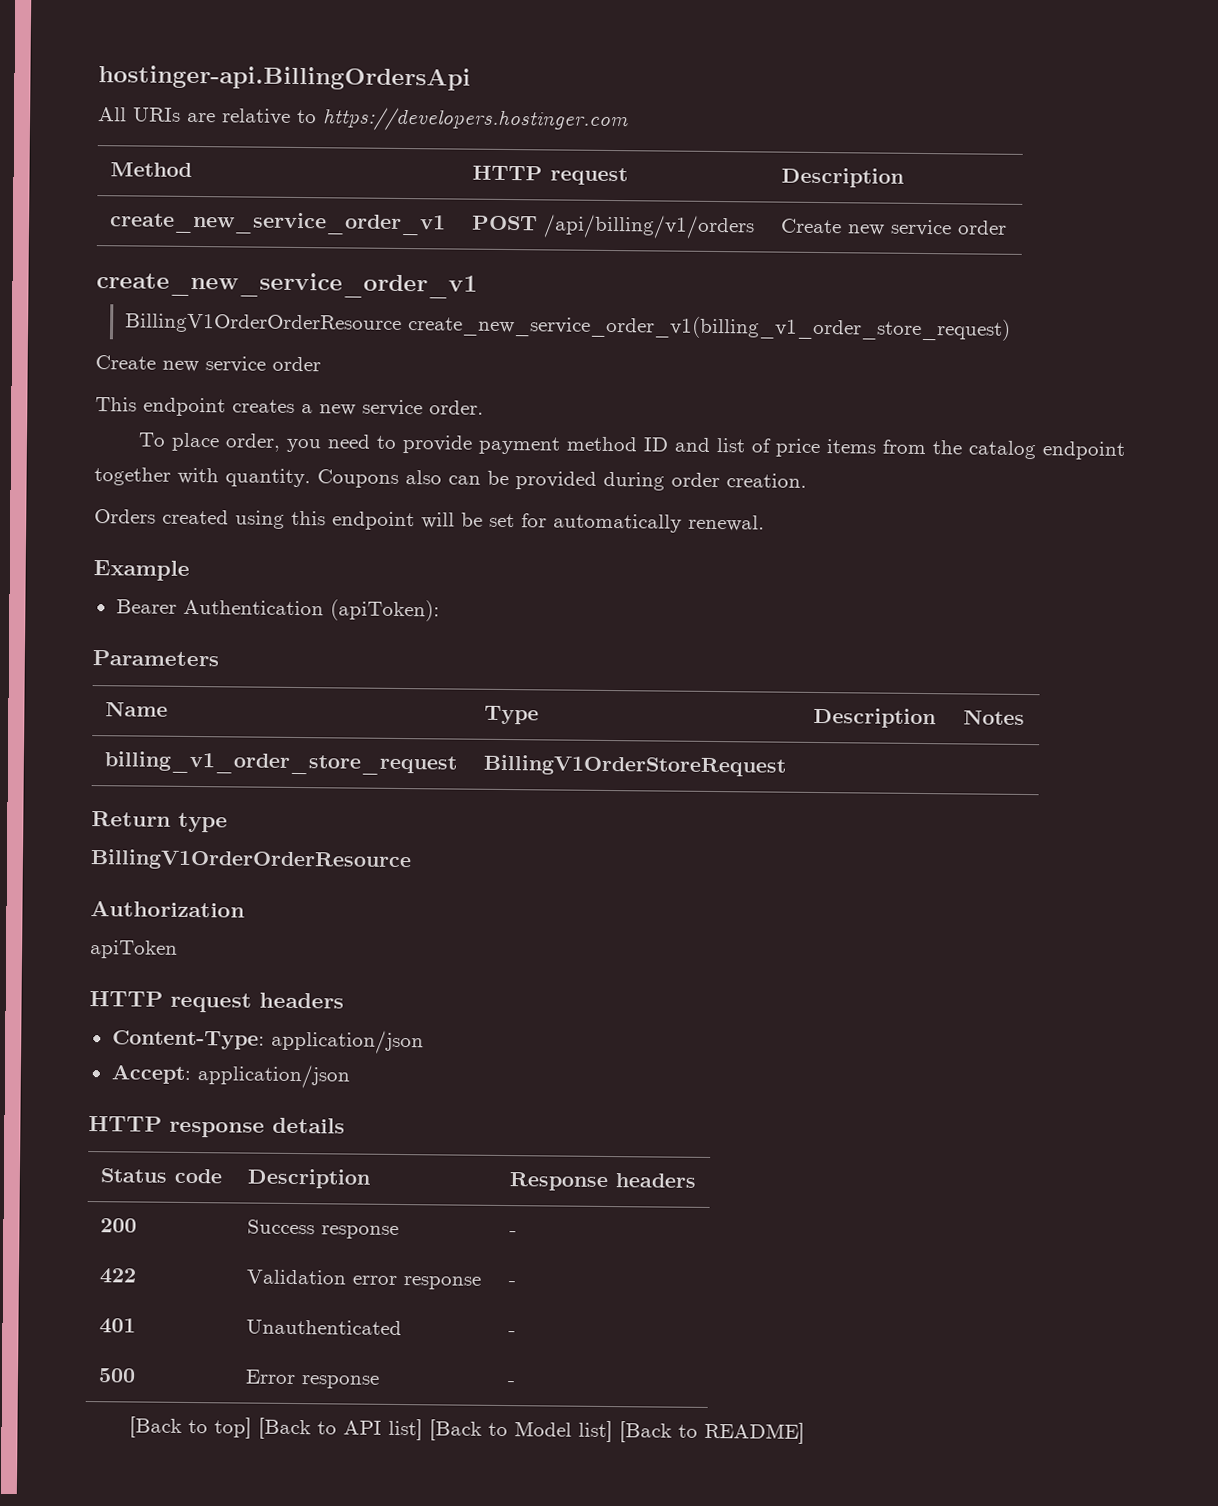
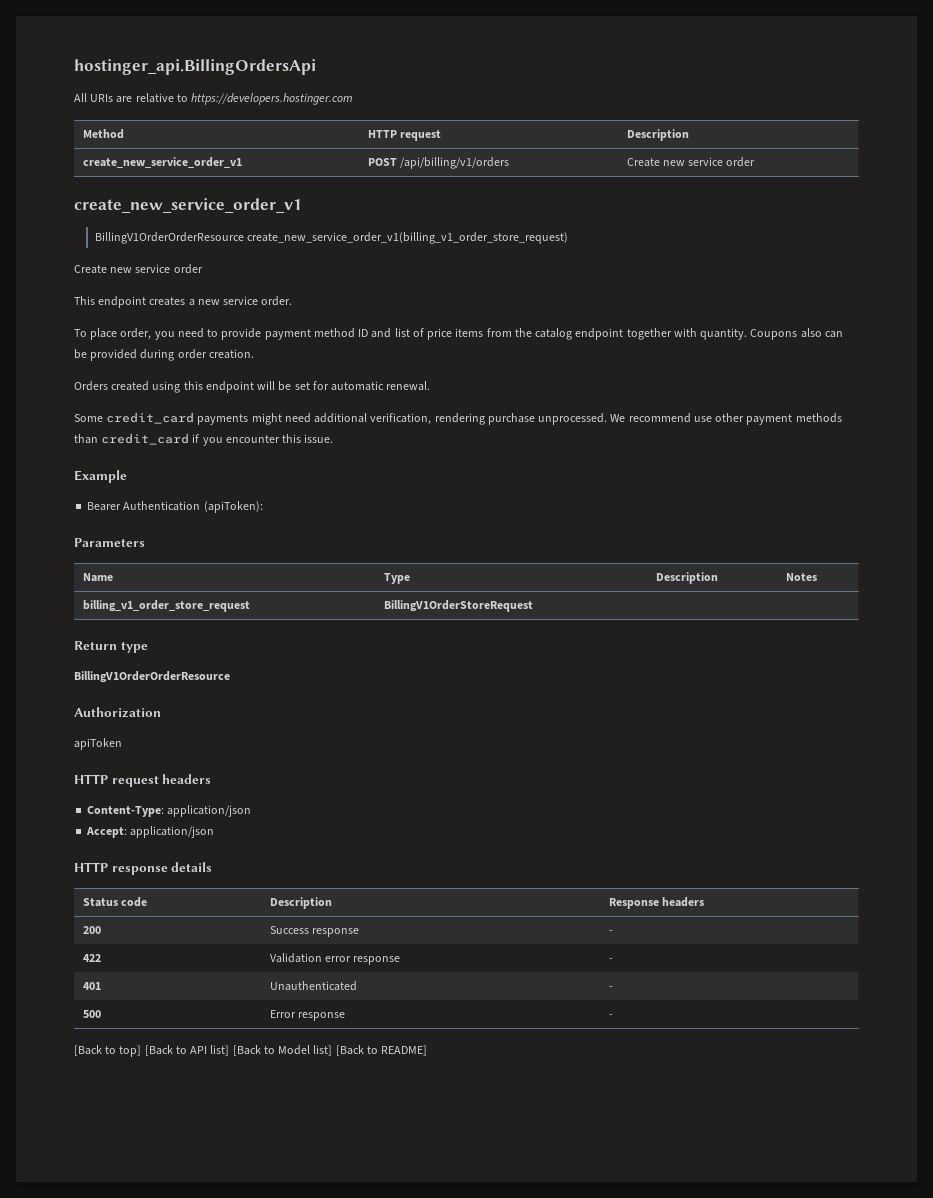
[98,65,471,91] hostinger-api.BillingOrdersApi -> [74,59,316,75] hostinger_api.BillingOrdersApi
[553,513,682,533] automatically -> [331,381,385,391] automatic
(765, 523) none -> [74,412,842,425] [74,433,334,446] // Some credit_card payments might need additional verification, rendering purchase unprocessed. We recommend use other payment methods than credit_card if you encounter this issue.

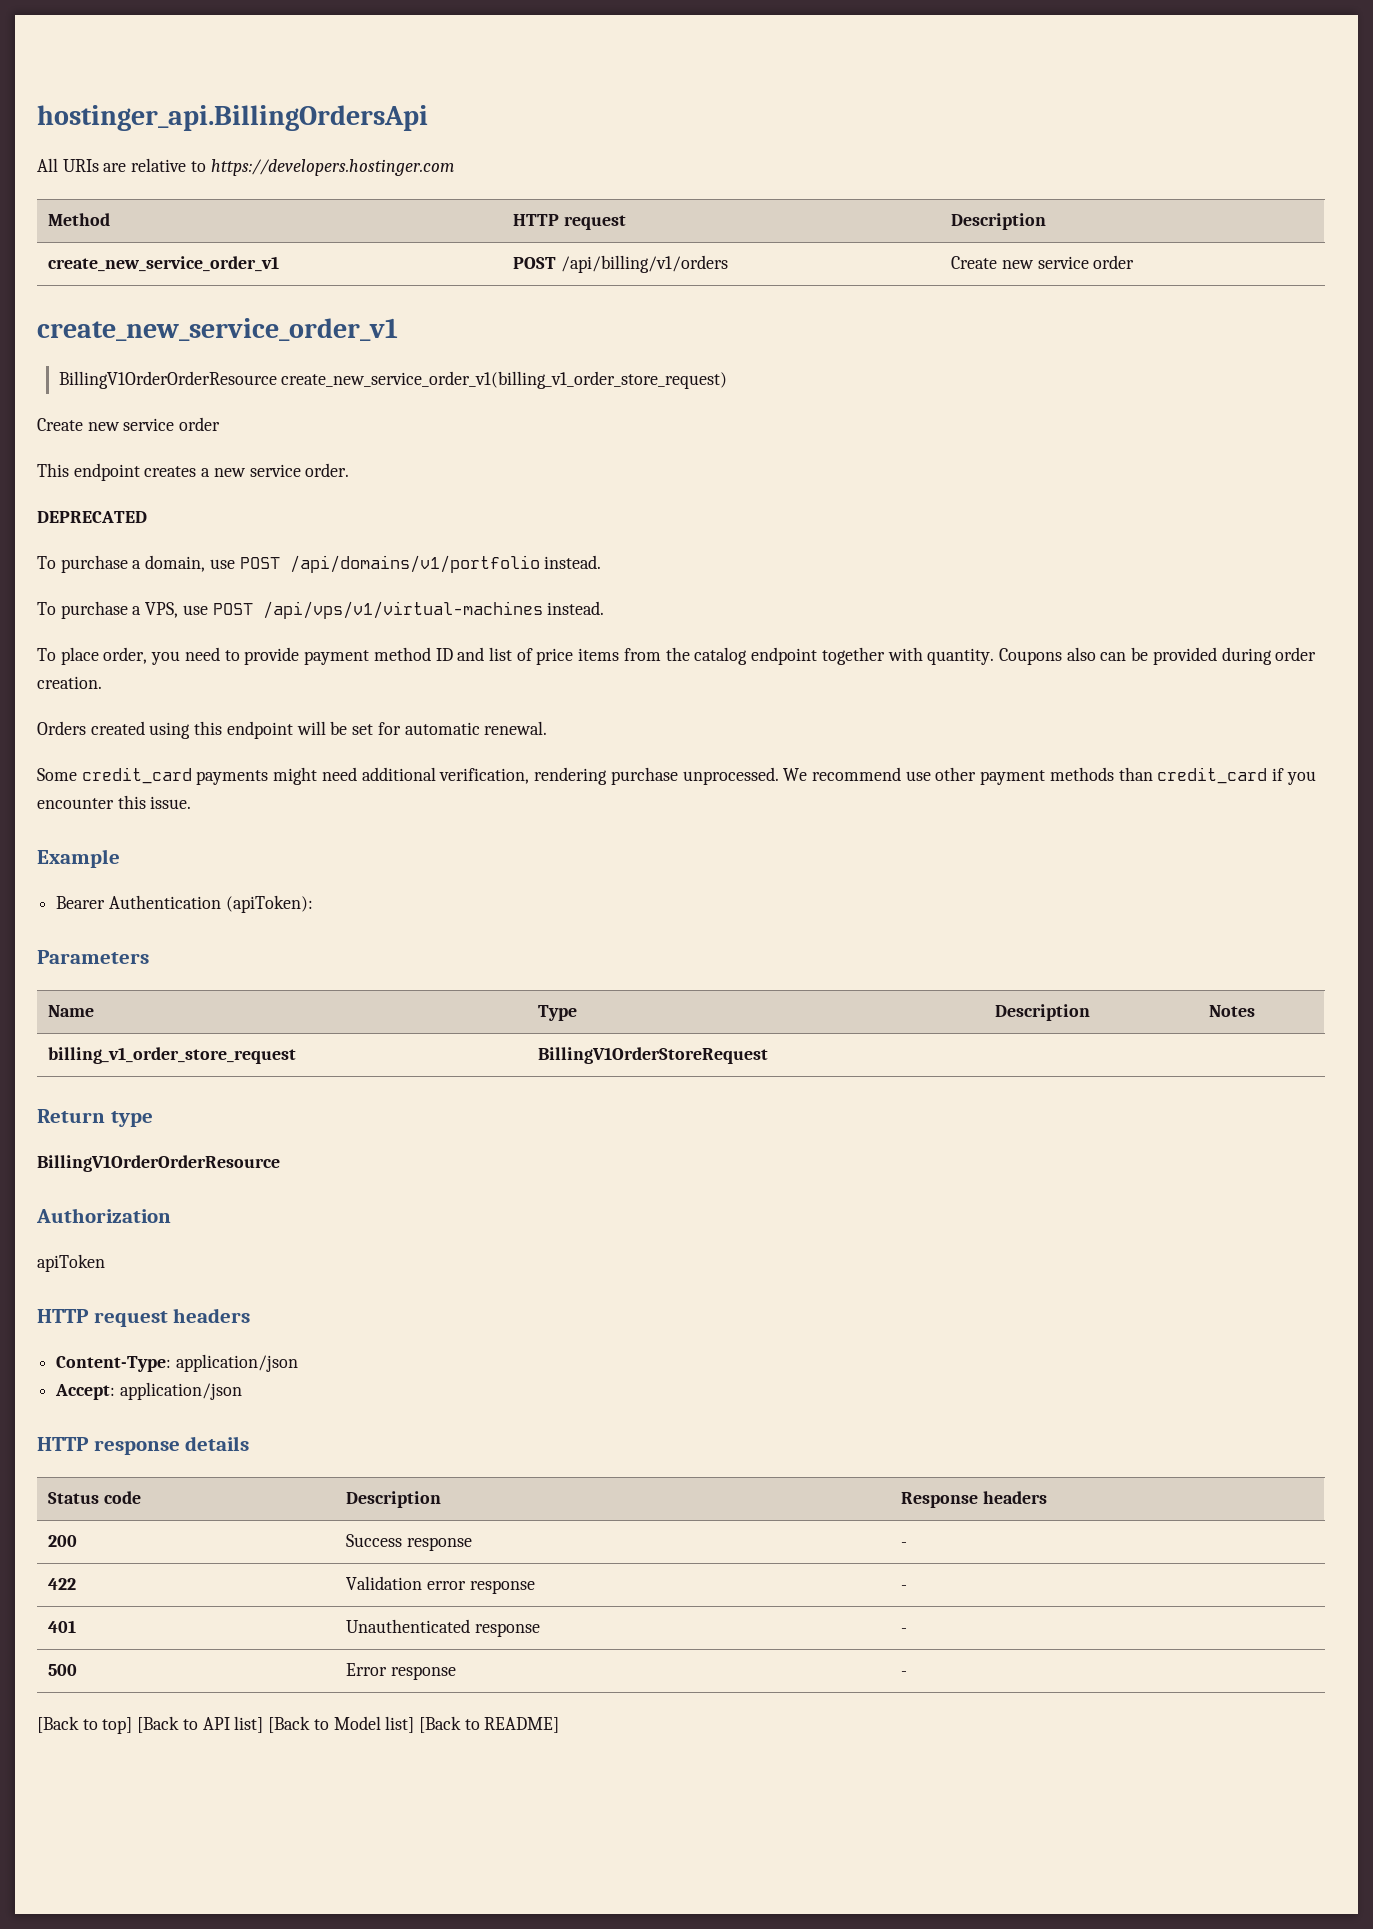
(293, 301) none -> [37,511,147,523] [37,555,602,573] [37,601,605,619] // DEPRECATED // To purchase a domain, use POST /api/domains/v1/portfolio instead. // To purchase a VPS, use POST /api/vps/v1/virtual-machines instead.
(357, 986) none -> [474,1623,540,1637] response

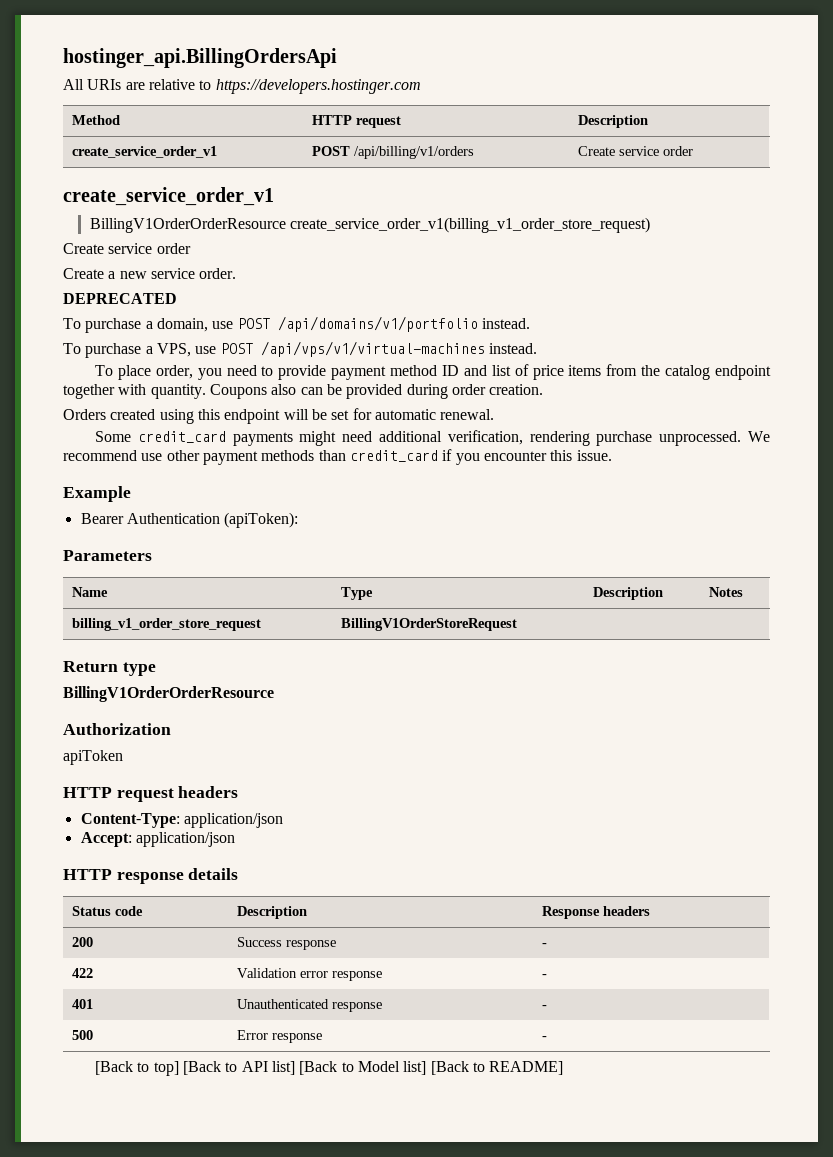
[48,256,280,272] create_new_service_order_v1 -> [72,146,218,158] create_service_order_v1
[1001,255,1135,269] [37,318,398,341] [58,371,728,389] [37,417,221,431] [37,463,197,481] new service order // create_new_service_order_v1 // BillingV1OrderOrderResource create_new_service_order_v1(billing_v1_order_store_request) // Create new service order // This endpoint creates -> [619,146,694,156] [63,187,274,206] [89,217,650,233] [63,243,191,254] [63,268,104,279] service order // create_service_order_v1 // BillingV1OrderOrderResource create_service_order_v1(billing_v1_order_store_request) // Create service order // Create

